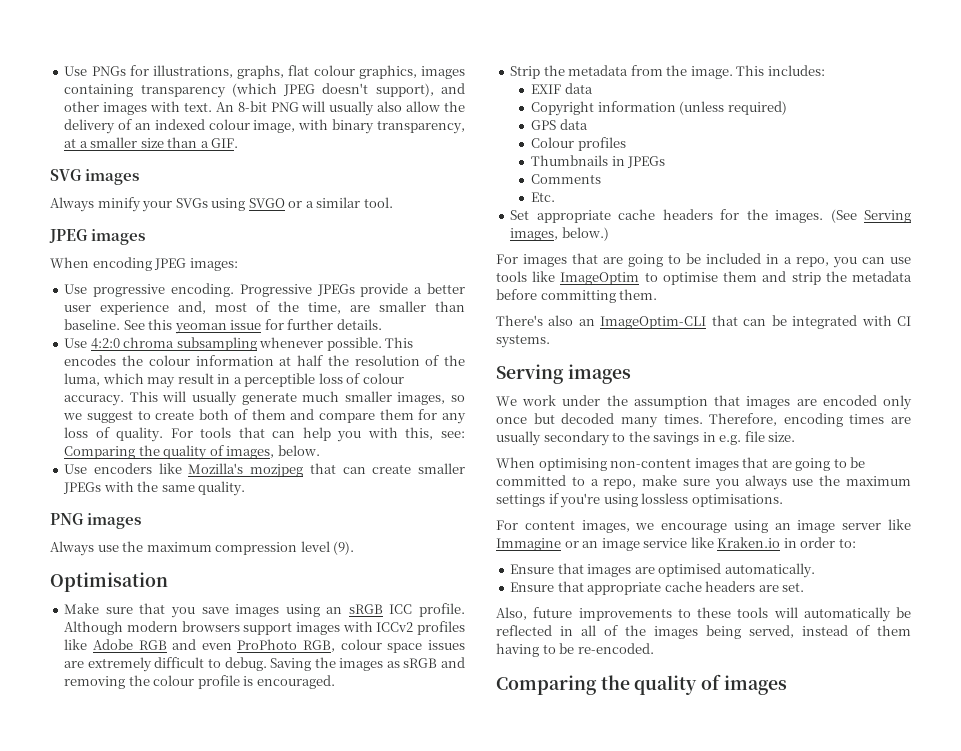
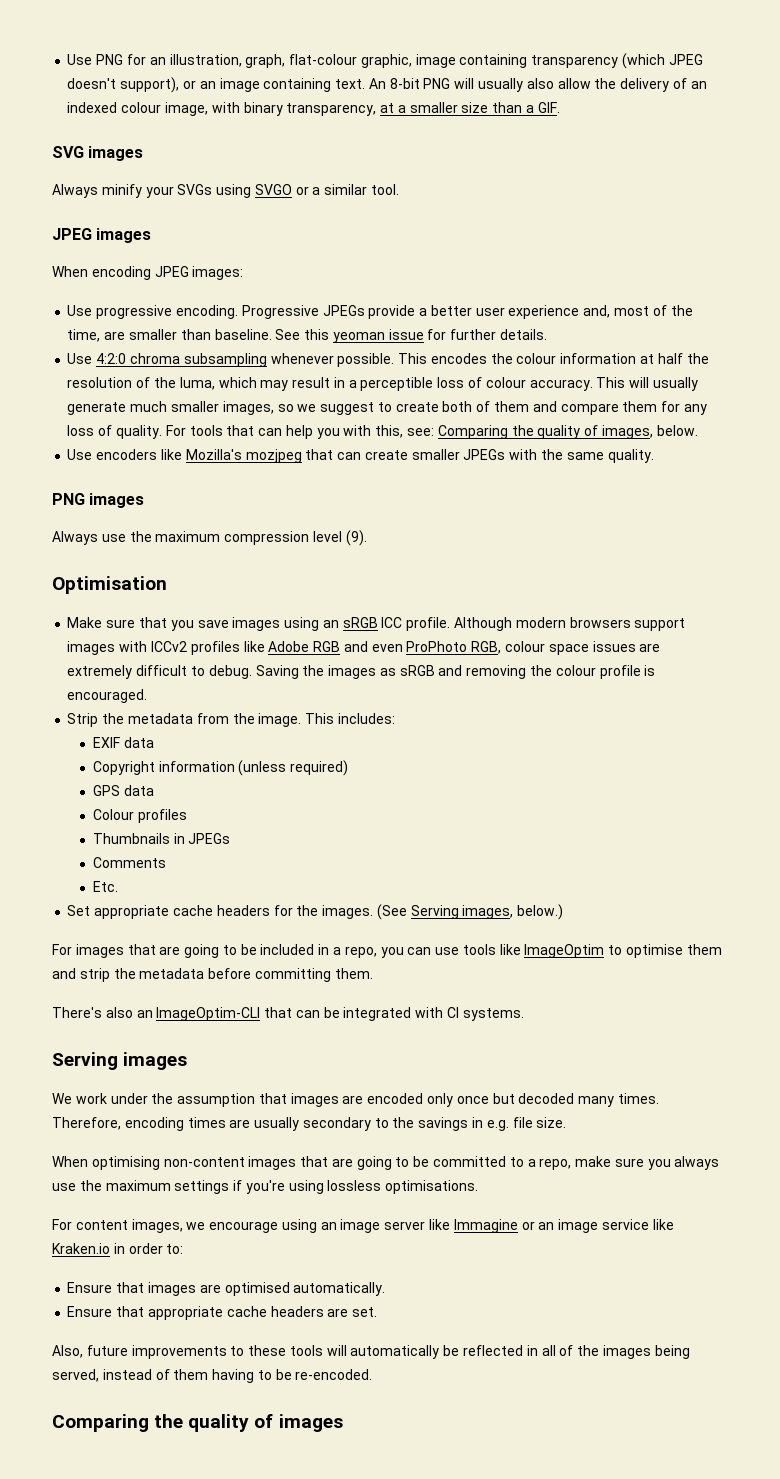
[64,65,465,79] Use PNGs for illustrations, graphs, flat colour graphics, images -> [67,54,456,68] Use PNG for an illustration, graph, flat-colour graphic, image
[440,83,465,94] [64,101,181,115] and other images with -> [182,78,332,92] or an image containing

